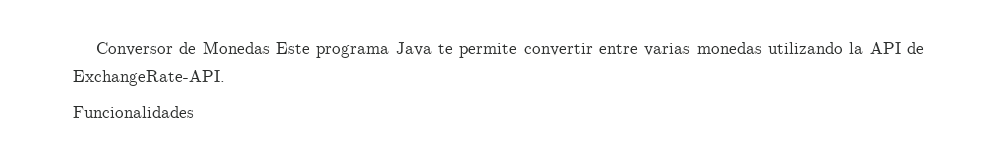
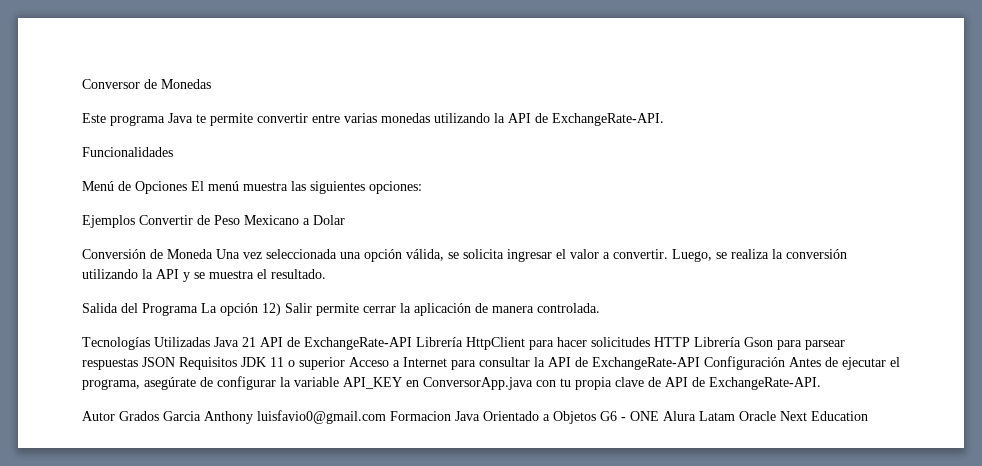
(270, 47) none -> (211, 84) //
(194, 112) none -> [82,181,422,194] [82,215,345,228] [82,249,847,262] [82,269,326,282] [82,303,600,316] [82,337,845,350] [82,356,900,370] [82,376,821,390] [82,410,868,424] // Menú de Opciones El menú muestra las siguientes opciones: // Ejemplos Convertir de Peso Mexicano a Dolar // Conversión de Moneda Una vez seleccionada una opción válida, se solicita ingresar el valor a convertir. Luego, se realiza la conversión utilizando la API y se muestra el resultado. // Salida del Programa La opción 12) Salir permite cerrar la aplicación de manera controlada. // Tecnologías Utilizadas Java 21 API de ExchangeRate-API Librería HttpClient para hacer solicitudes HTTP Librería Gson para parsear respuestas JSON Requisitos JDK 11 o superior Acceso a Internet para consultar la API de ExchangeRate-API Configuración Antes de ejecutar el programa, asegúrate de configurar la variable API_KEY en ConversorApp.java con tu propia clave de API de ExchangeRate-API. // Autor Grados Garcia Anthony luisfavio0@gmail.com Formacion Java Orientado a Objetos G6 - ONE Alura Latam Oracle Next Education

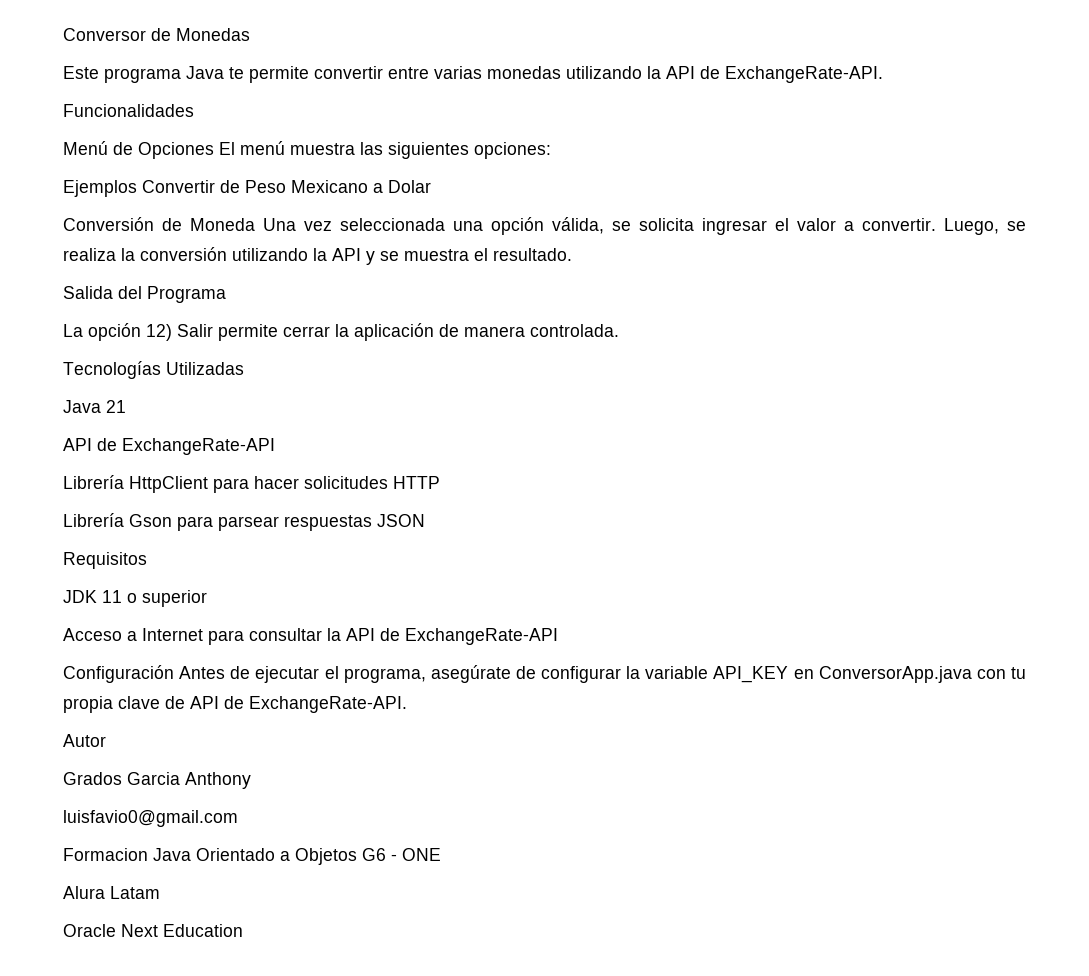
(198, 309) none -> (226, 294) //
(210, 342) none -> (244, 368) //
[260,337,412,350] API de ExchangeRate-API -> [63,438,275,455] // API de ExchangeRate-API //
(690, 342) none -> (440, 482) //
(175, 362) none -> (425, 520) //
(237, 363) none -> (147, 560) //
(345, 363) none -> (207, 598) //
(700, 363) none -> (558, 636) //
(115, 416) none -> (106, 740) //
(253, 417) none -> (251, 780) //
(386, 417) none -> (238, 818) //
(659, 416) none -> (441, 854) //
(735, 416) none -> (160, 892) //

